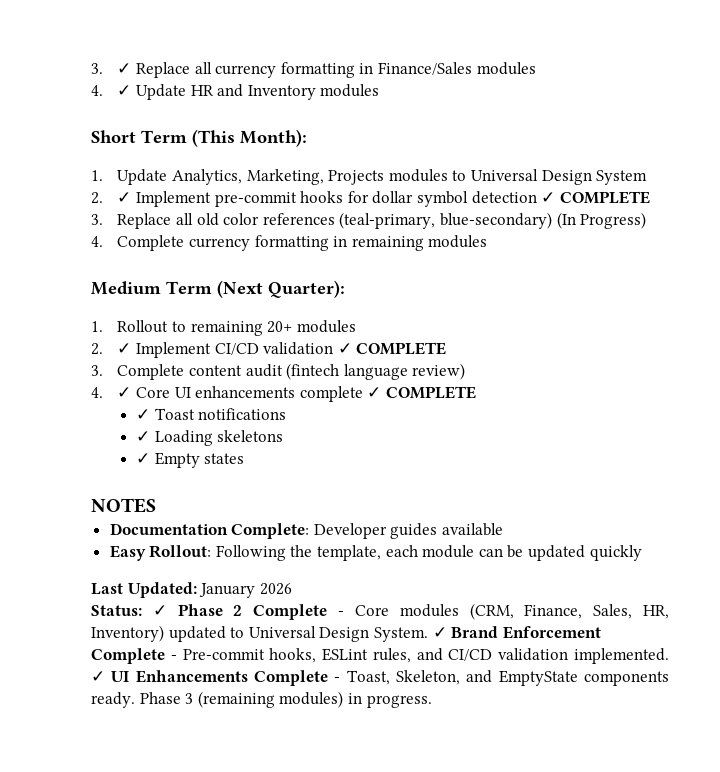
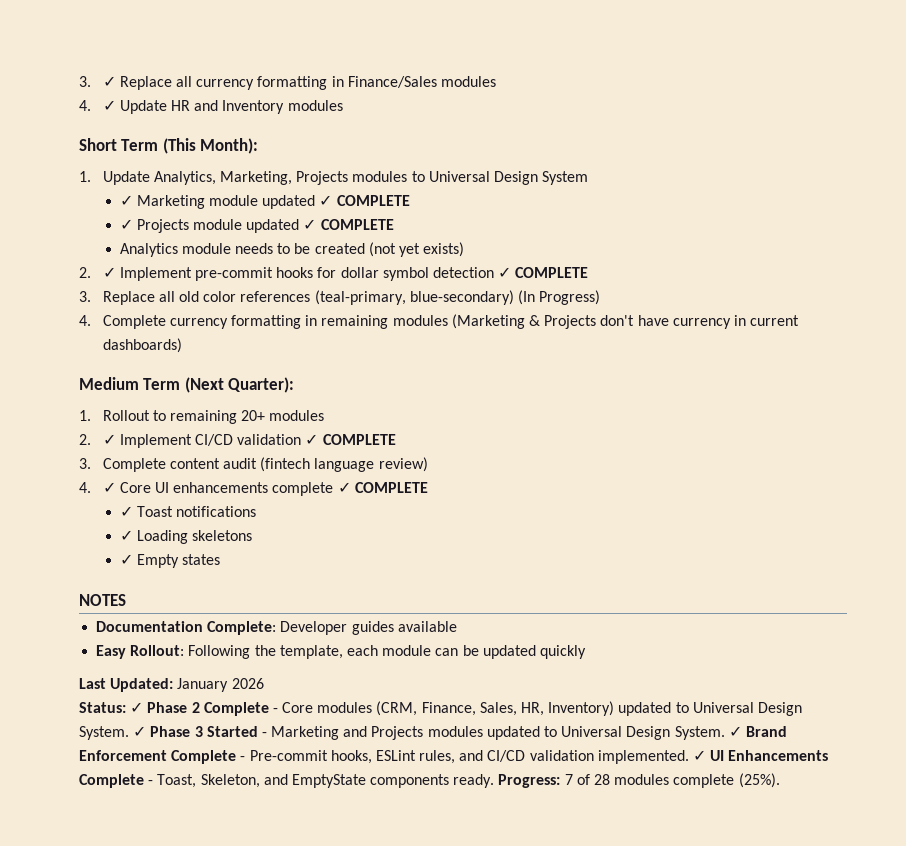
(648, 177) none -> [119,195,410,209] [119,219,394,233] [119,242,465,257] // ✓ Marketing module updated ✓ COMPLETE // ✓ Projects module updated ✓ COMPLETE // Analytics module needs to be created (not yet exists)
(488, 241) none -> [451,314,800,329] [102,338,182,353] (Marketing & Projects don't have currency in current dashboards)
(447, 632) none -> [150,726,742,740] Phase 3 Started - Marketing and Projects modules updated to Universal Design System. ✓
[139,691,432,708] Phase 3 (remaining modules) in progress. -> [498,773,780,788] Progress: 7 of 28 modules complete (25%).

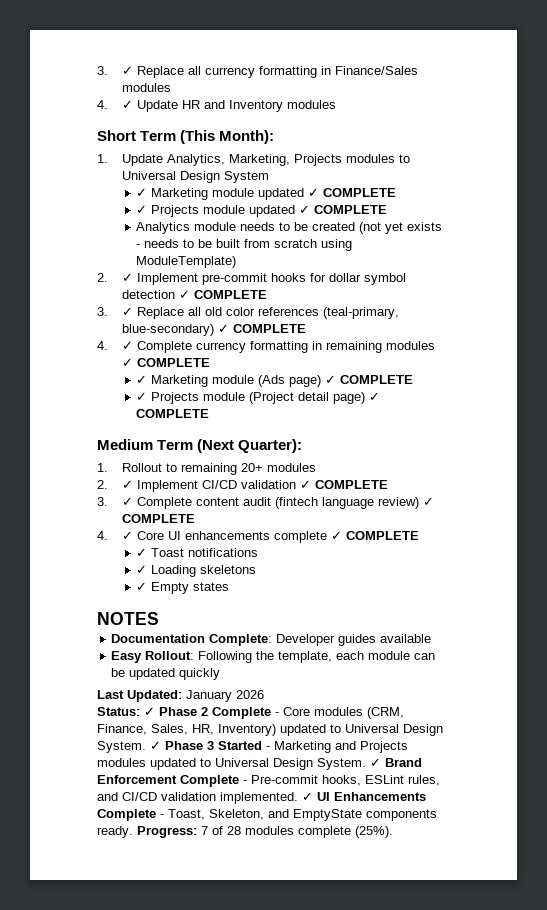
[423,242,465,257] exists) -> [407,222,443,231] [136,239,353,251] [136,256,237,268] exists - needs to be built from scratch using ModuleTemplate)
(91, 296) none -> [122,307,134,316] ✓
[517,290,601,305] [79,315,91,326] (In Progress) // 4. -> [218,324,307,333] [97,341,134,350] ✓ COMPLETE // 4. ✓
[451,314,800,329] [102,338,182,353] (Marketing & Projects don't have currency in current dashboards) -> [122,358,211,367] [136,375,414,387] [136,392,381,404] [136,409,210,418] ✓ COMPLETE // ✓ Marketing module (Ads page) ✓ COMPLETE // ✓ Projects module (Project detail page) ✓ COMPLETE
(91, 463) none -> [122,497,134,506] ✓
(428, 464) none -> [423,497,435,506] [122,514,196,523] ✓ COMPLETE

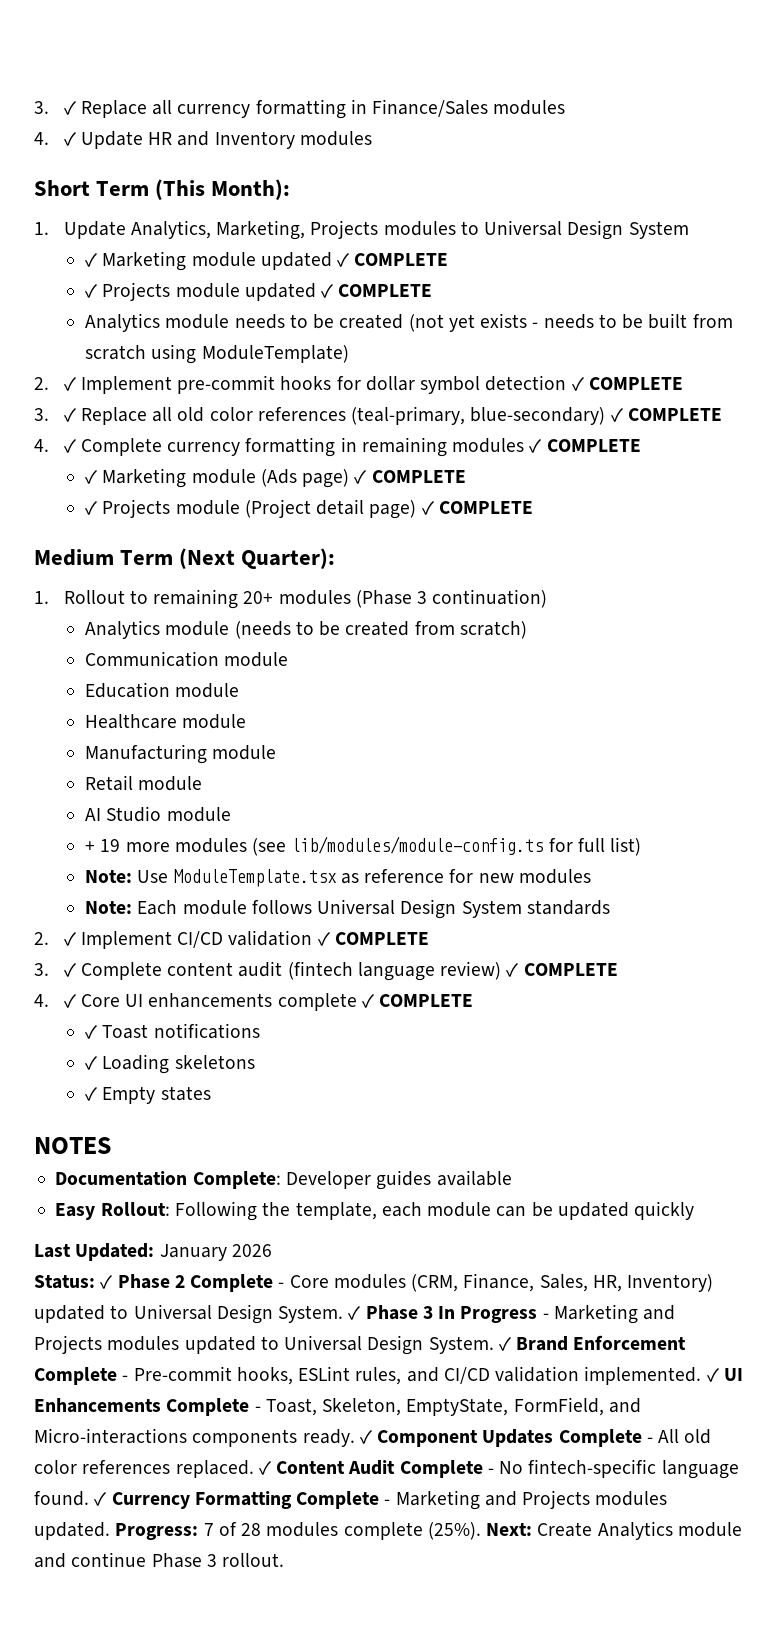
(317, 467) none -> [355,589,548,608] [85,620,527,639] [85,651,289,667] [85,682,240,698] [85,714,247,729] [85,744,277,764] [85,775,203,791] [85,806,231,822] [85,836,642,856] [85,869,591,887] [85,899,610,919] (Phase 3 continuation) // Analytics module (needs to be created from scratch) // Communication module // Education module // Healthcare module // Manufacturing module // Retail module // AI Studio module // + 19 more modules (see lib/modules/module-config.ts for full list) // Note: Use ModuleTemplate.tsx as reference for new modules // Note: Each module follows Universal Design System standards
[218,741,262,750] Started -> [438,1306,538,1323] In Progress
[268,809,437,821] [97,826,133,838] and EmptyState components ready. -> [406,1397,641,1416] [34,1428,712,1447] [34,1459,739,1479] [34,1490,668,1510] [34,1522,110,1540] EmptyState, FormField, and Micro-interactions components ready. ✓ Component Updates Complete - All old color references replaced. ✓ Content Audit Complete - No fintech-specific language found. ✓ Currency Formatting Complete - Marketing and Projects modules updated.
(393, 832) none -> [486,1521,742,1540] [34,1552,285,1568] Next: Create Analytics module and continue Phase 3 rollout.

